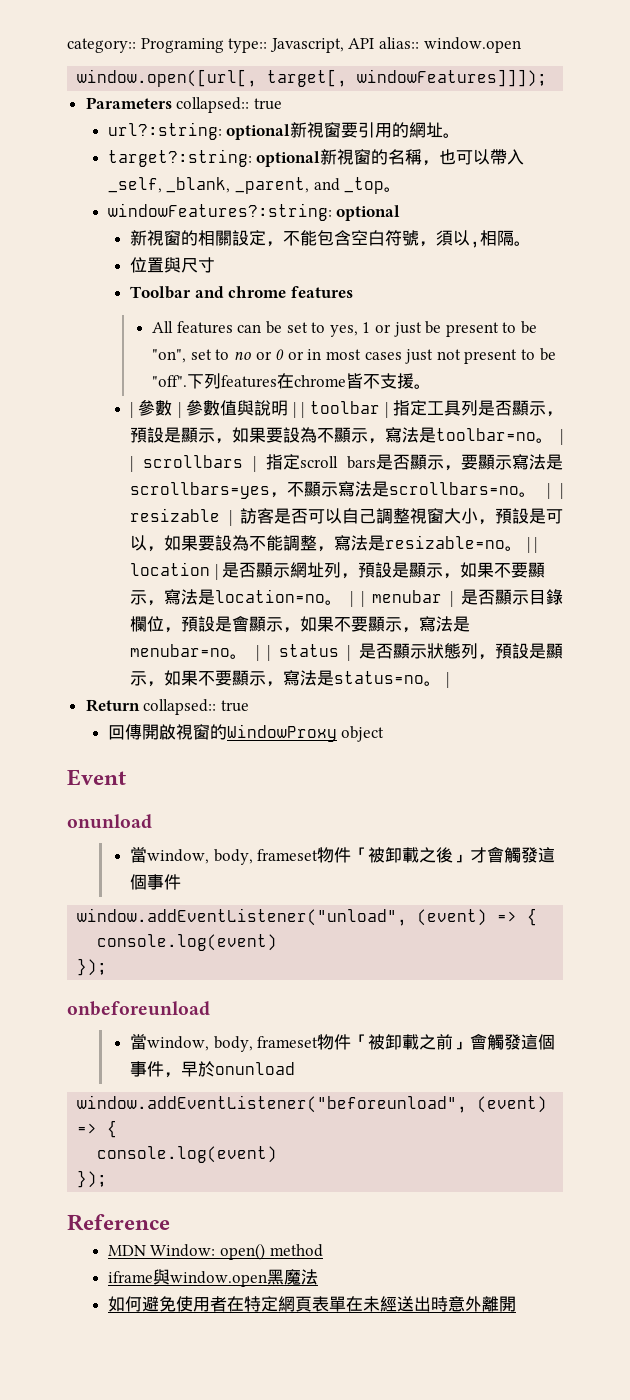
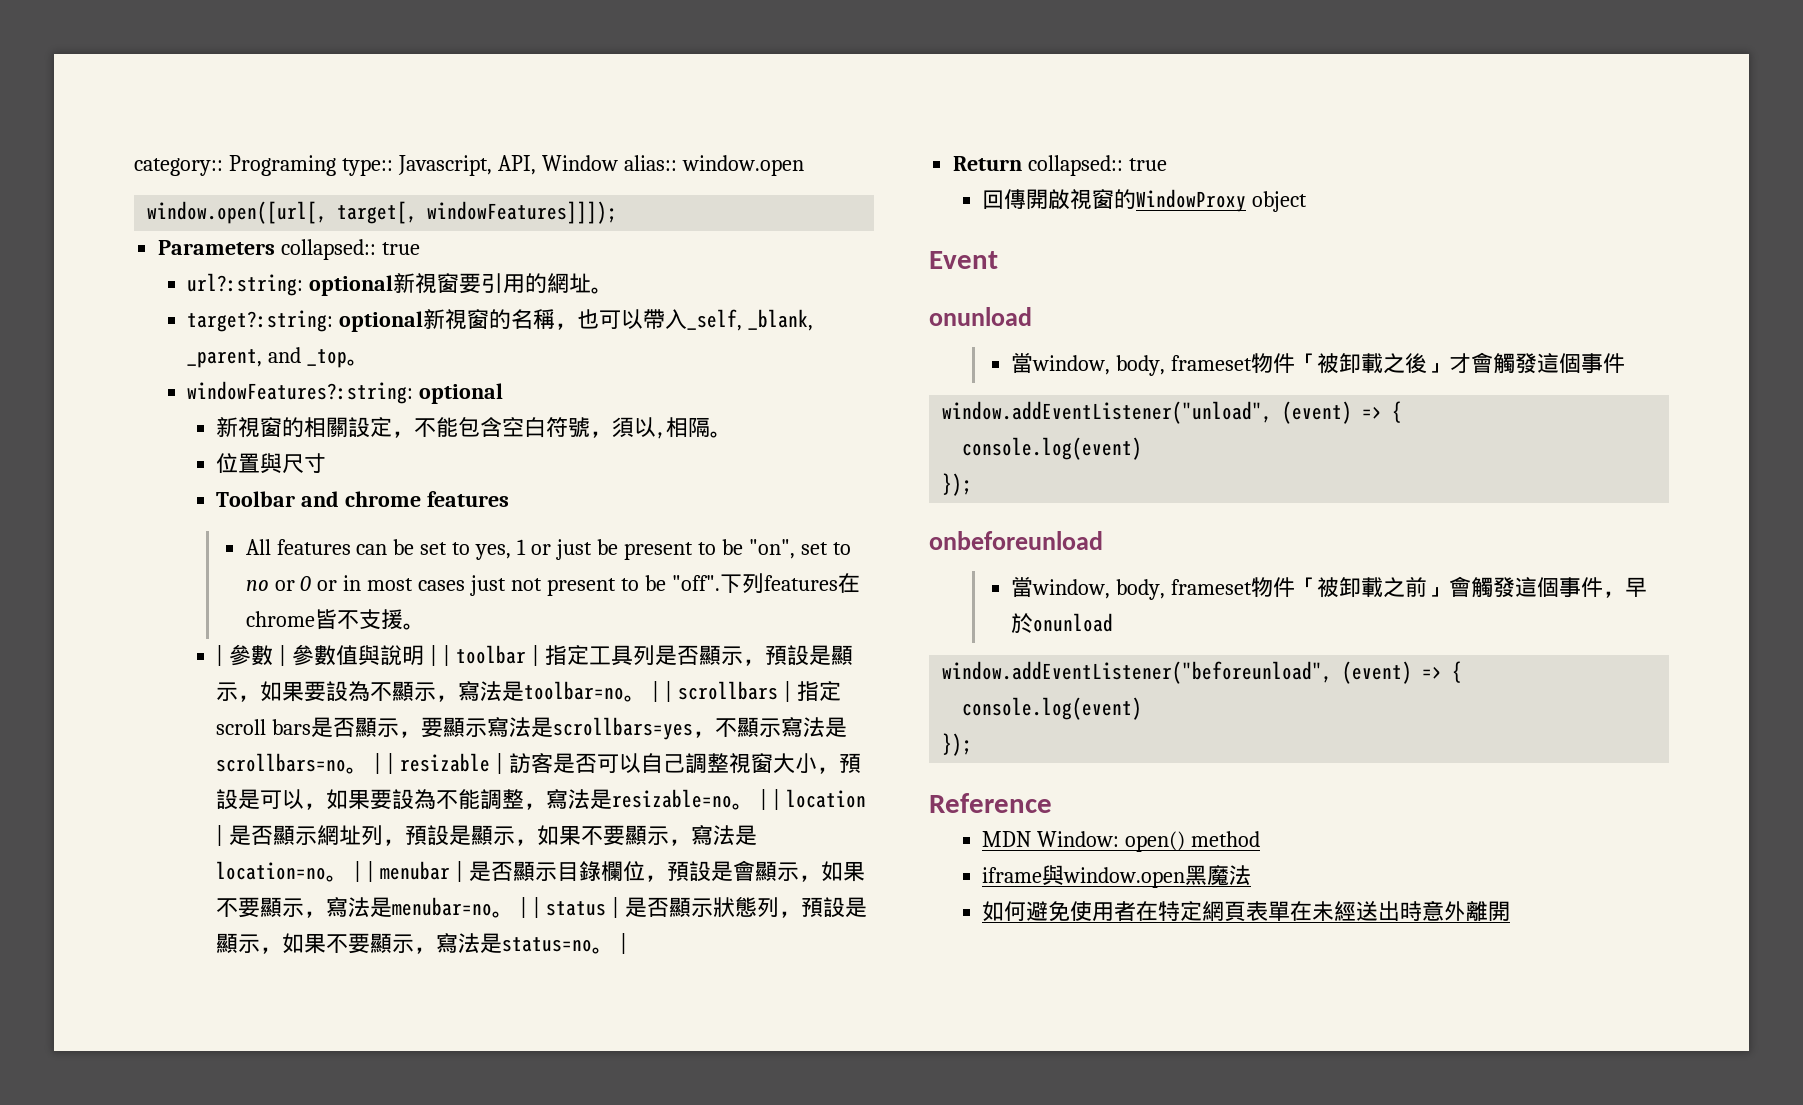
[348,38,375,49] API -> [497,155,618,175] API, Window

